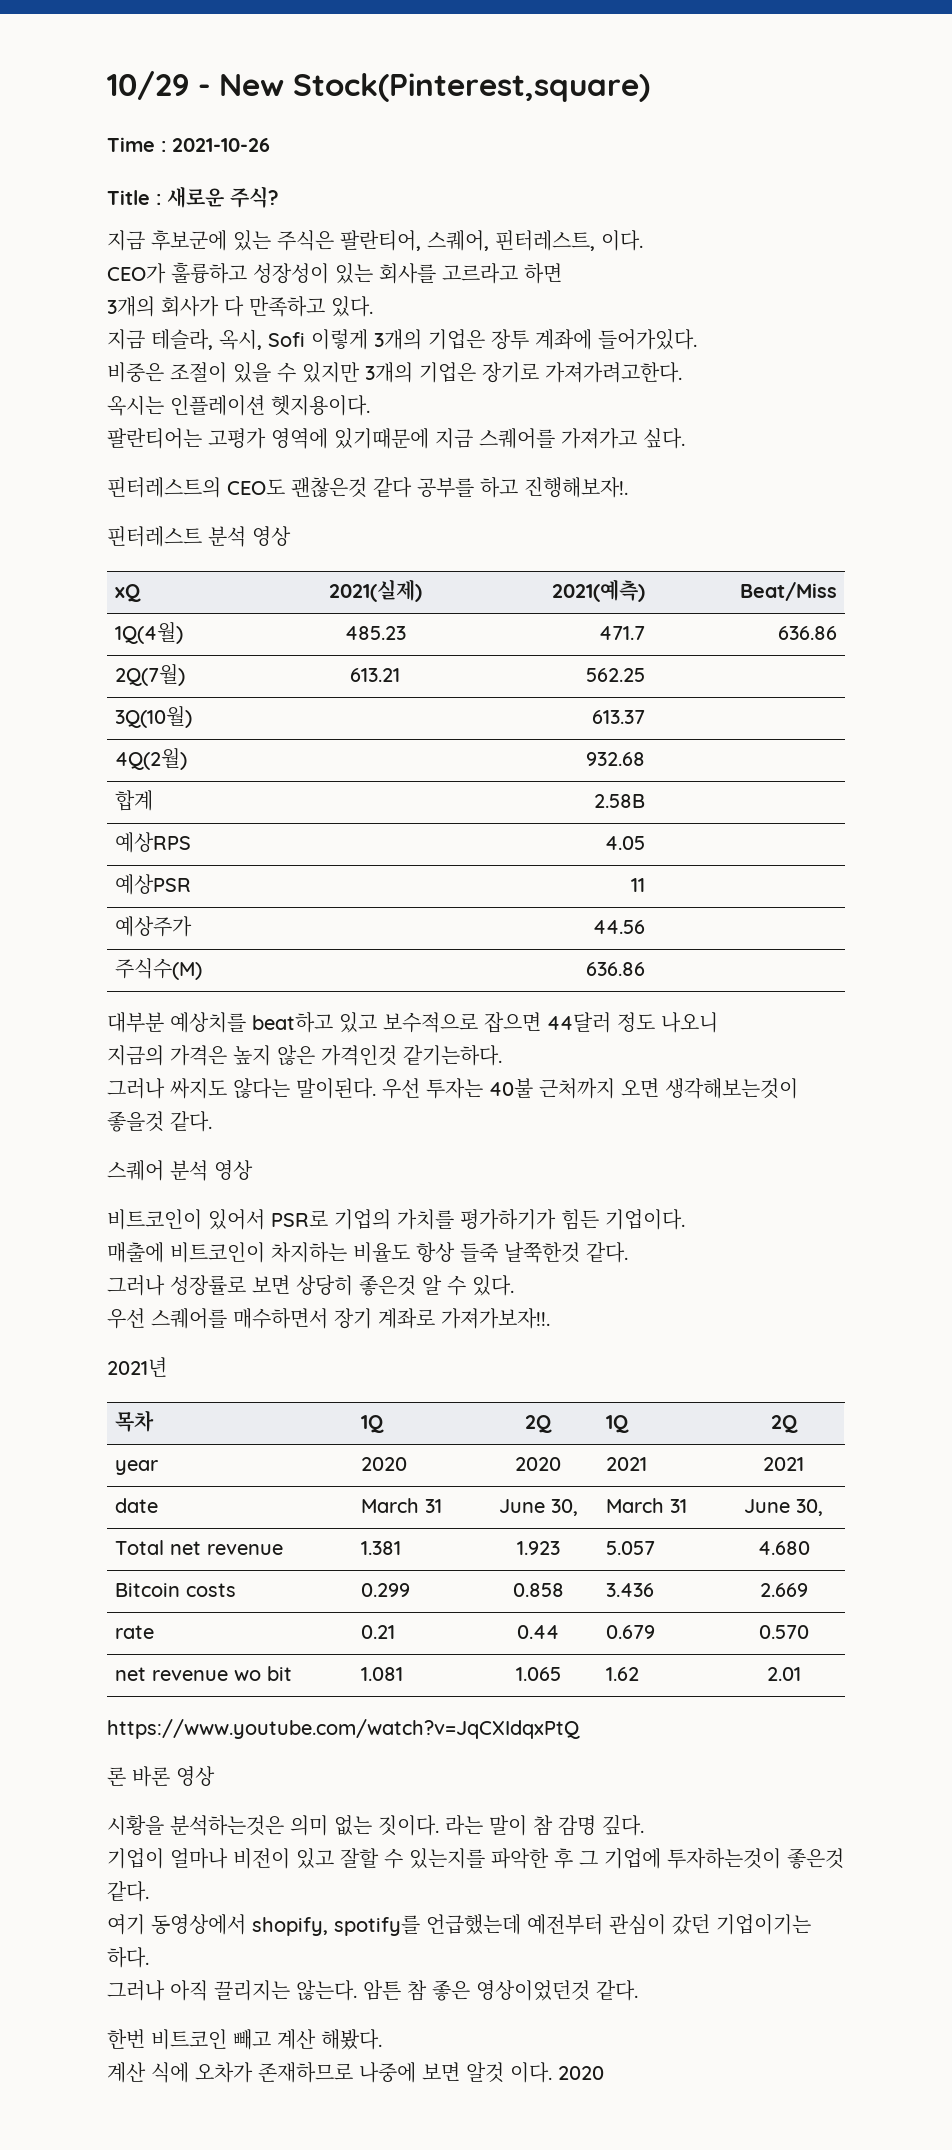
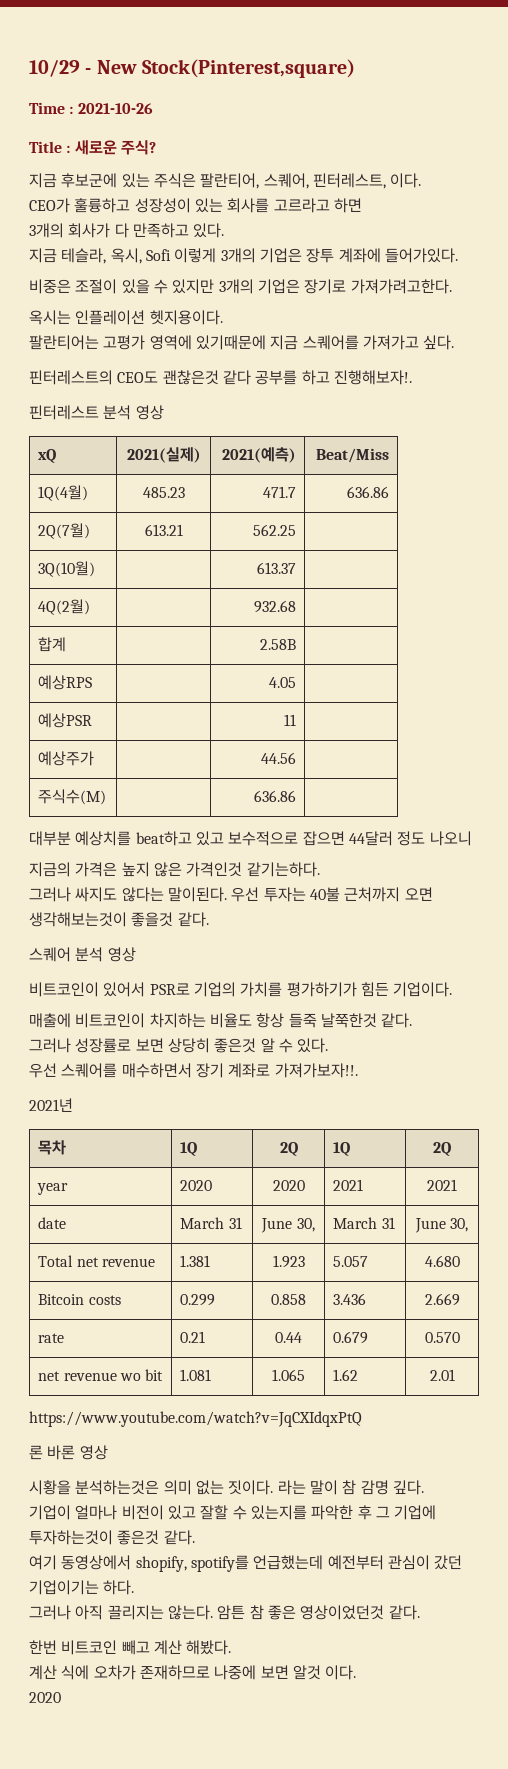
(552, 2072) none -> (357, 1672) //

